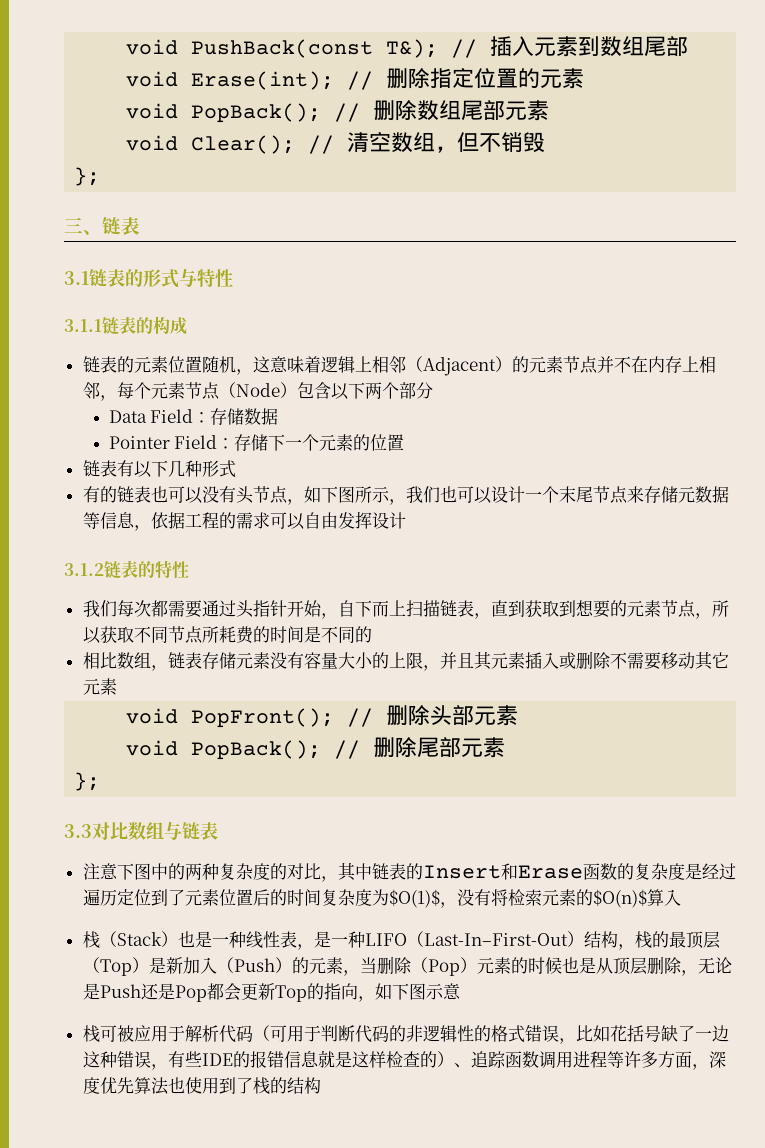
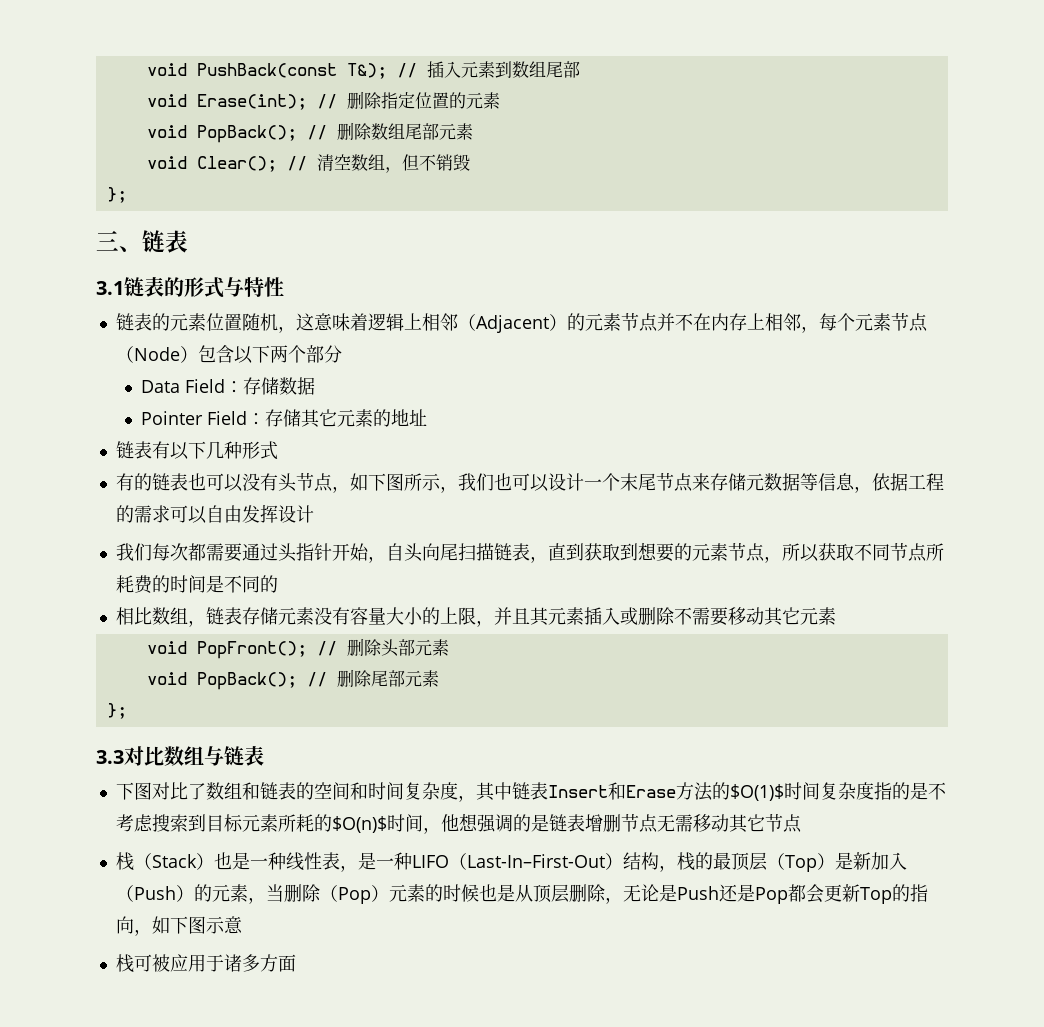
[64,316,187,335] // 3.1.1链表的构成 -> (284, 287) none
[268,434,405,451] 下一个元素的位置 -> [300,409,427,428] 其它元素的地址
[64,560,189,579] // 3.1.2链表的特性 -> (314, 514) none
[354,600,406,617] 下而上 -> [403,543,458,562] 头向尾
[82,863,321,880] 注意下图中的两种复杂度的对比 -> [115,782,458,800] 下图对比了数组和链表的空间和时间复杂度
[405,863,423,880] 的 -> (548, 791) none
[582,863,736,880] [82,889,681,908] 函数的复杂度是经过遍历定位到了元素位置后的时间复杂度为$O(1)$，没有将检索元素的$O(n)$算入 -> [675,782,946,801] [115,813,802,834] 方法的$O(1)$时间复杂度指的是不考虑搜索到目标元素所耗的$O(n)$时间，他想强调的是链表增删节点无需移动其它节点
[184,1025,729,1044] [82,1050,726,1070] [82,1077,321,1095] 解析代码（可用于判断代码的非逻辑性的格式错误，比如花括号缺了一边这种错误，有些IDE的报错信息就是这样检查的）、追踪函数调用进程等许多方面，深度优先算法也使用到了栈的结构 -> [223,954,296,972] 诸多方面

